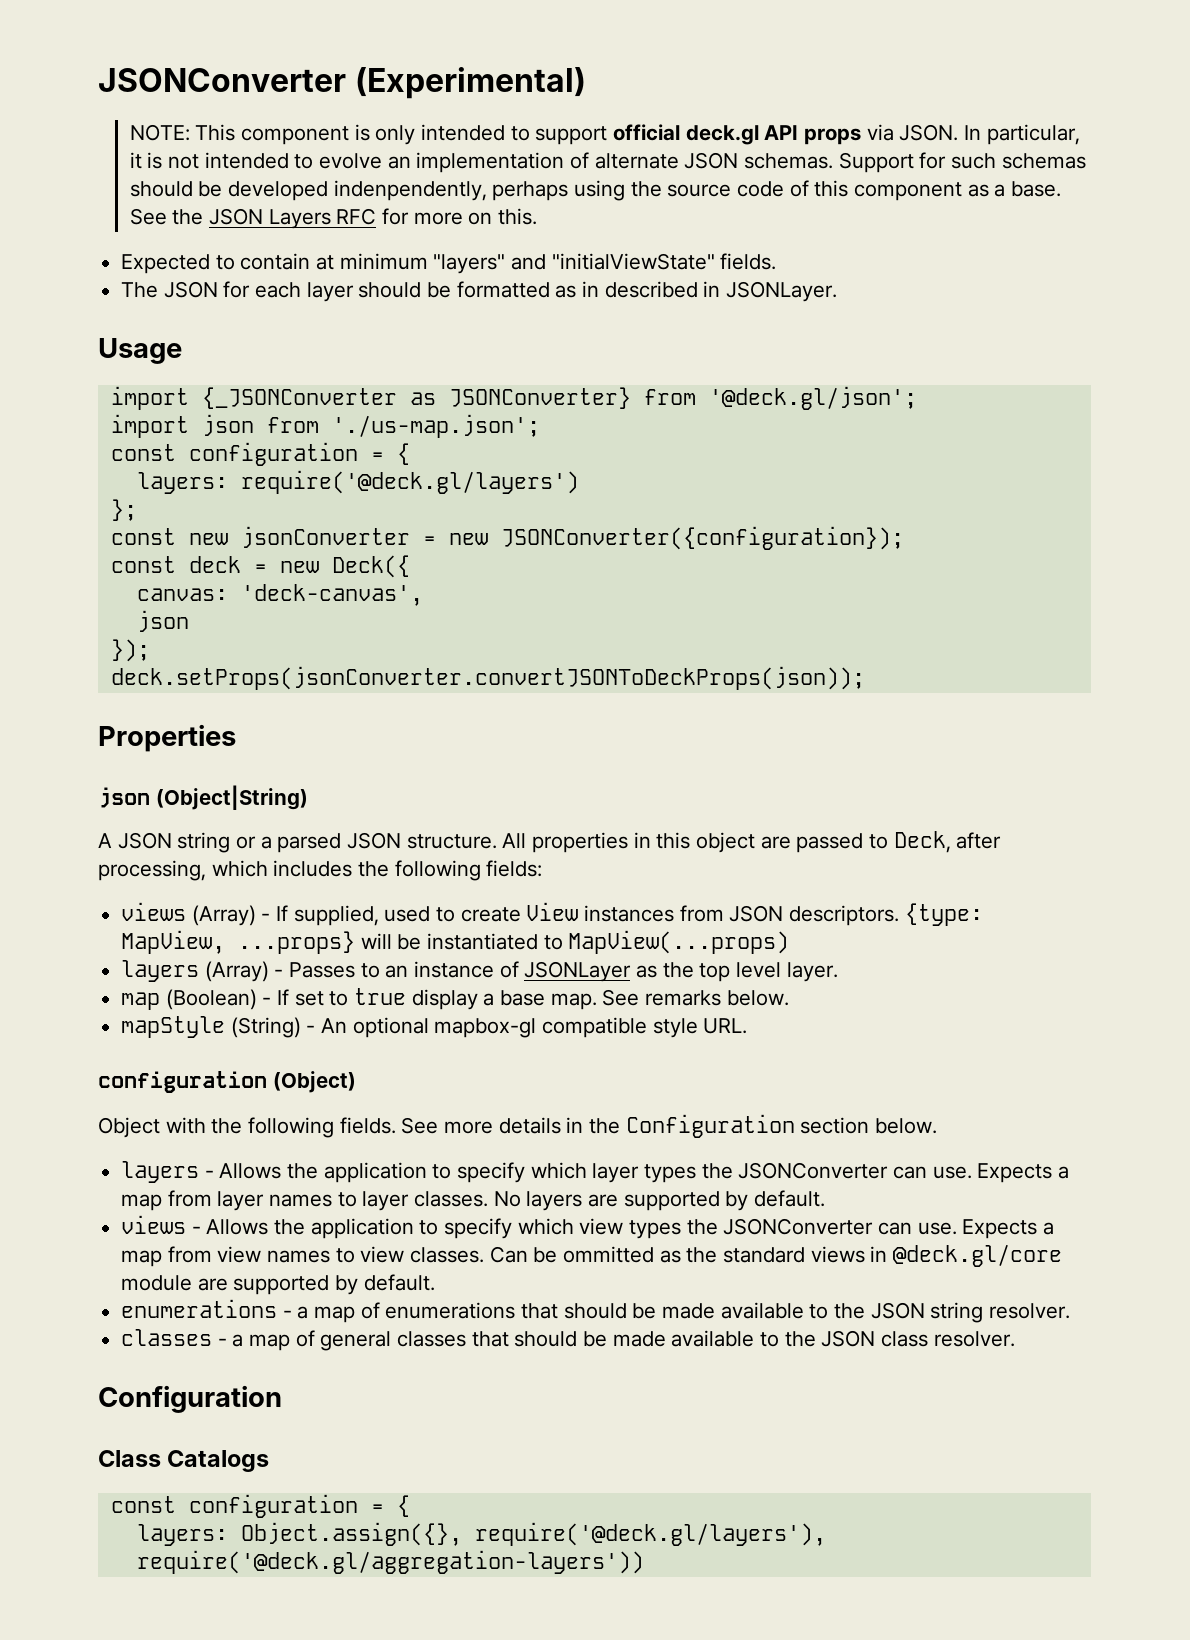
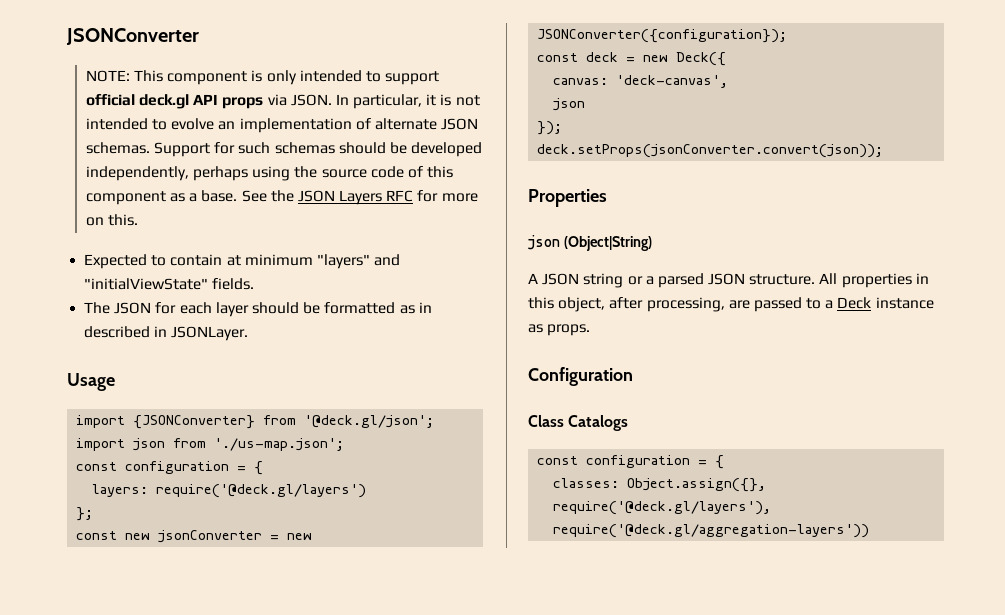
[98,67,586,99] JSONConverter (Experimental) -> [66,28,199,45] JSONConverter
[333,180,487,201] indenpendently, -> [85,166,189,181] independently,
[201,387,631,409] {_JSONConverter as JSONConverter} -> [133,415,256,429] {JSONConverter}
[110,666,865,690] deck.setProps(jsonConverter.convertJSONToDeckProps(json)); -> [537,144,884,158] deck.setProps(jsonConverter.convert(json));
[696,831,1002,853] [98,860,543,881] [121,902,983,926] [121,930,790,954] [121,960,838,982] [121,988,789,1010] [121,1016,748,1038] [98,1071,356,1093] [98,1114,938,1138] [121,1161,1070,1183] [121,1190,826,1211] [121,1215,1055,1239] [121,1244,1063,1267] [121,1274,435,1295] [121,1299,1071,1323] [121,1329,1015,1351] object are passed to Deck, after processing, which includes the following fields: // views (Array) - If supplied, used to create View instances from JSON descriptors. {type: MapView, ...props} will be instantiated to MapView(...props) // layers (Array) - Passes to an instance of JSONLayer as the top level layer. // map (Boolean) - If set to true display a base map. See remarks below. // mapStyle (String) - An optional mapbox-gl compatible style URL. // configuration (Object) // Object with the following fields. See more details in the Configuration section below. // layers - Allows the application to specify which layer types the JSONConverter can use. Expects a map from layer names to layer classes. No layers are supported by default. // views - Allows the application to specify which view types the JSONConverter can use. Expects a map from view names to view classes. Can be ommitted as the standard views in @deck.gl/core module are supported by default. // enumerations - a map of enumerations that should be made available to the JSON string resolver. // classes - a map of general classes that should be made available to the JSON class resolver. -> [558,297,934,312] [528,324,591,336] object, after processing, are passed to a Deck instance as props.
[136,1524,228,1546] layers: -> [553,478,620,488] classes:

